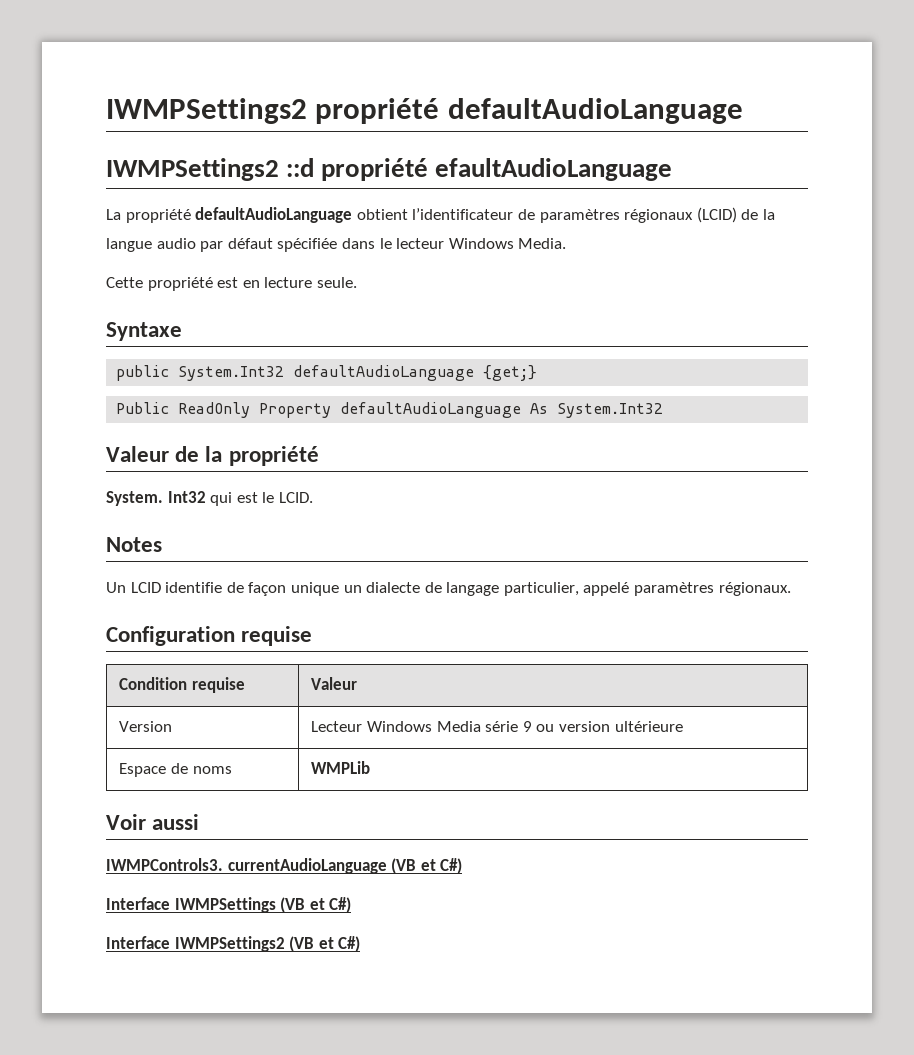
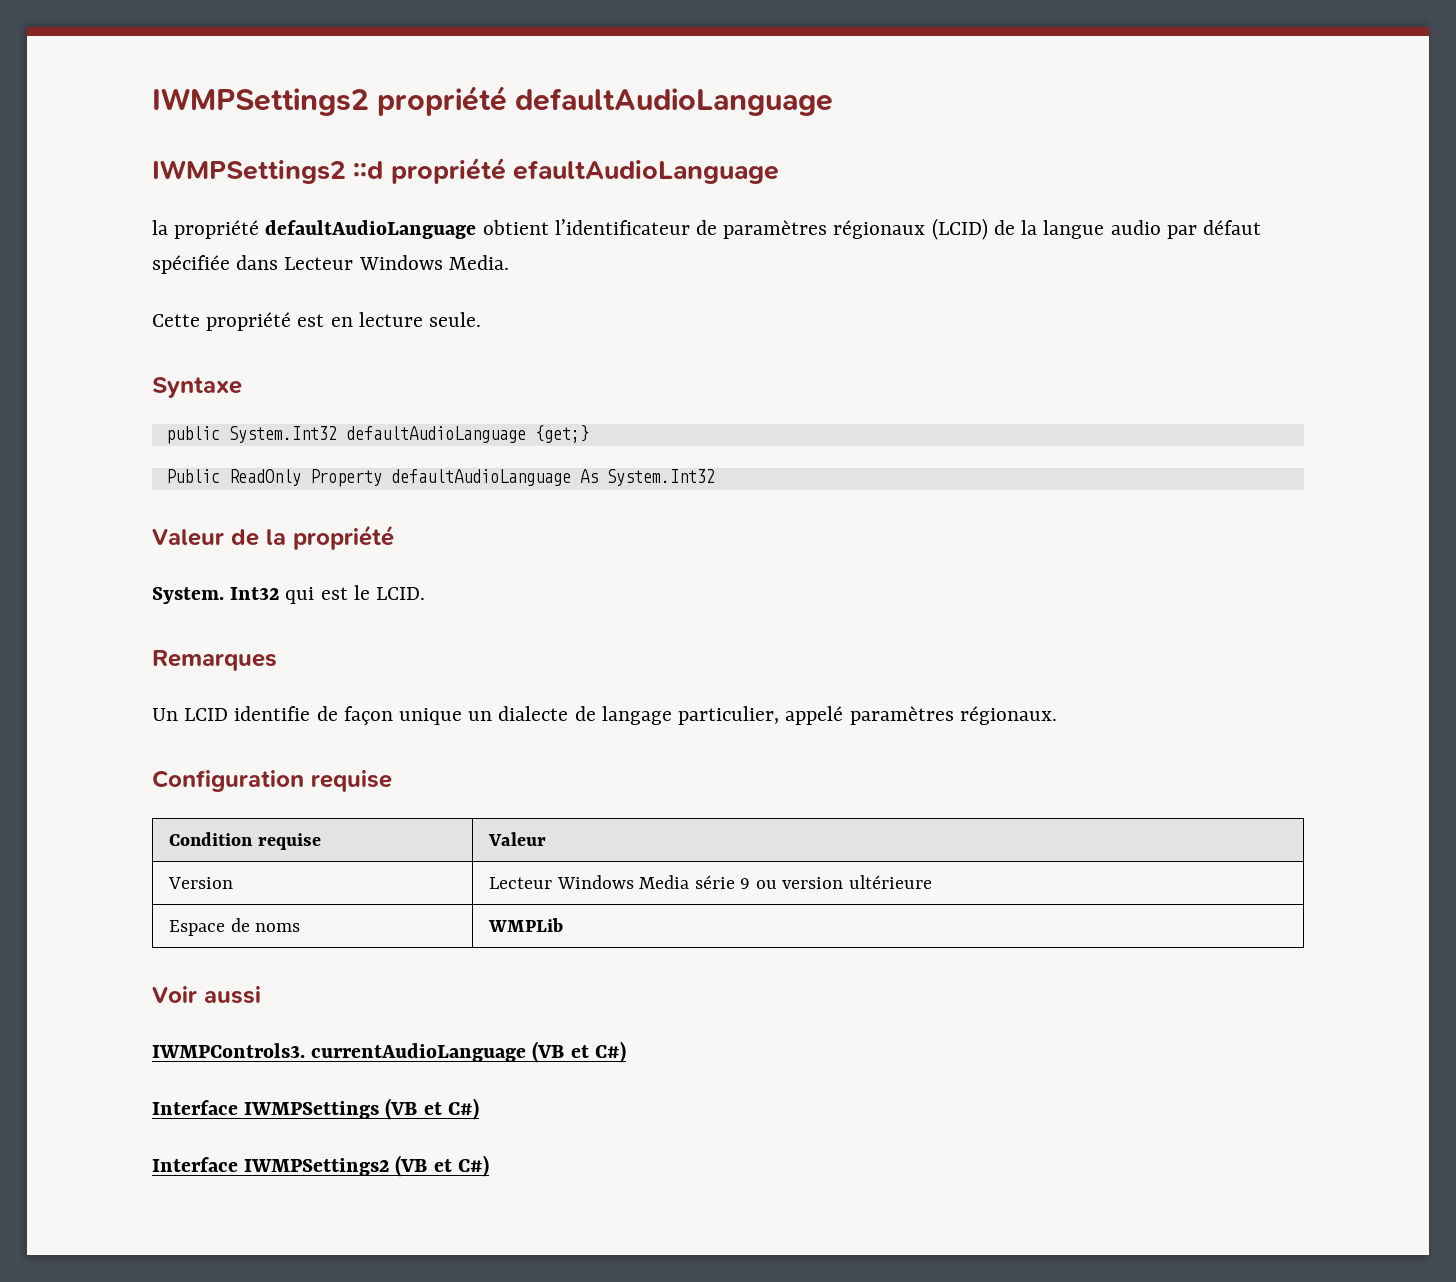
[106,209,121,220] La -> [152,220,168,235] la
[379,238,445,249] le lecteur -> [284,257,354,270] Lecteur
[106,537,162,552] Notes -> [152,650,277,671] Remarques

